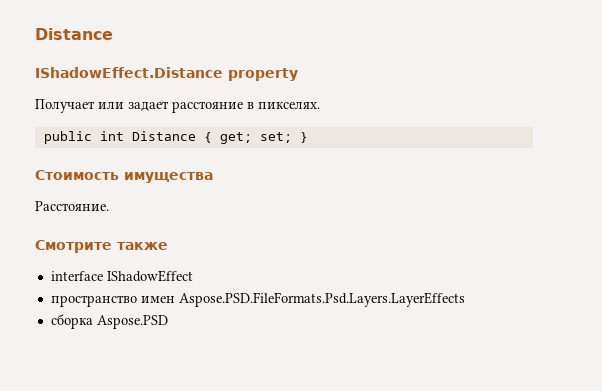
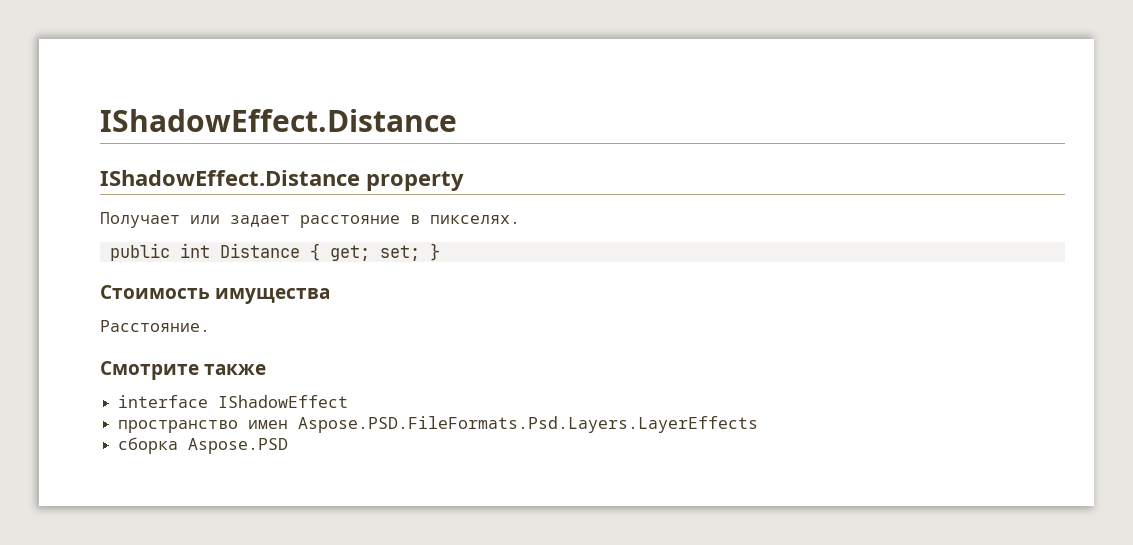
[35,28,113,40] Distance -> [100,109,457,132] IShadowEffect.Distance

